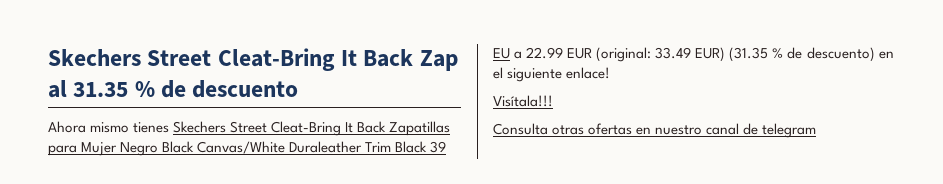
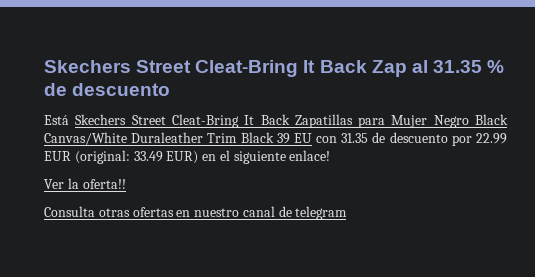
[48,121,170,133] Ahora mismo tienes -> [44,115,69,125] Está
[514,51,523,59] a -> [316,132,472,146] con 31.35 de descuento por
[729,47,875,62] (31.35 % de descuento) -> (199, 157) none
[493,95,553,107] Visítala!!! -> [44,178,126,189] Ver la oferta!!

